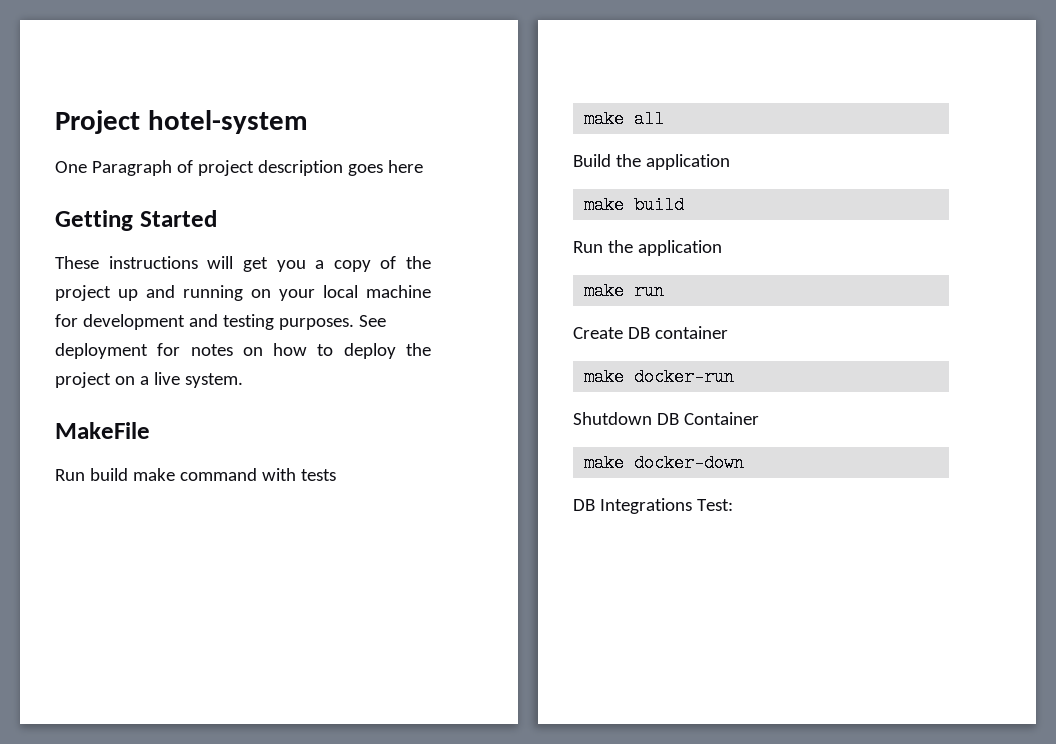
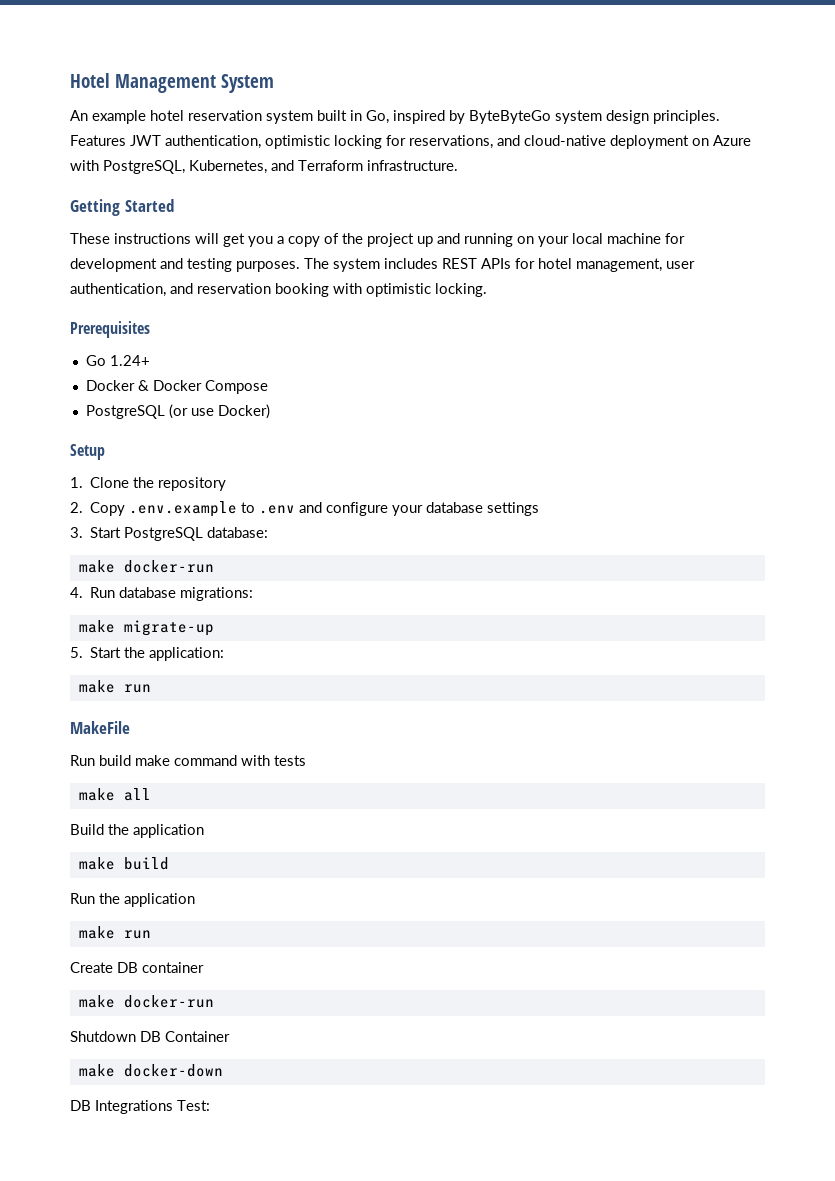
[55,110,308,134] [55,160,423,176] Project hotel-system // One Paragraph of project description goes here -> [70,73,274,93] [70,110,720,124] [70,135,751,149] [70,160,458,174] Hotel Management System // An example hotel reservation system built in Go, inspired by ByteByteGo system design principles. Features JWT authentication, optimistic locking for reservations, and cloud-native deployment on Azure with PostgreSQL, Kubernetes, and Terraform infrastructure.
[358,315,386,327] [55,343,431,359] [55,372,243,388] See deployment for notes on how to deploy the project on a live system. -> [304,258,695,272] [70,283,487,297] [70,321,150,338] [85,355,150,366] [85,380,268,394] [85,404,270,419] [70,444,105,460] [70,477,227,491] [70,501,540,517] [70,527,269,541] [78,560,214,573] [70,587,254,601] [78,620,214,636] [70,647,225,661] [78,680,151,693] The system includes REST APIs for hotel management, user authentication, and reservation booking with optimistic locking. // Prerequisites // Go 1.24+ // Docker & Docker Compose // PostgreSQL (or use Docker) // Setup // 1. Clone the repository // 2. Copy .env.example to .env and configure your database settings // 3. Start PostgreSQL database: // make docker-run // 4. Run database migrations: // make migrate-up // 5. Start the application: // make run

